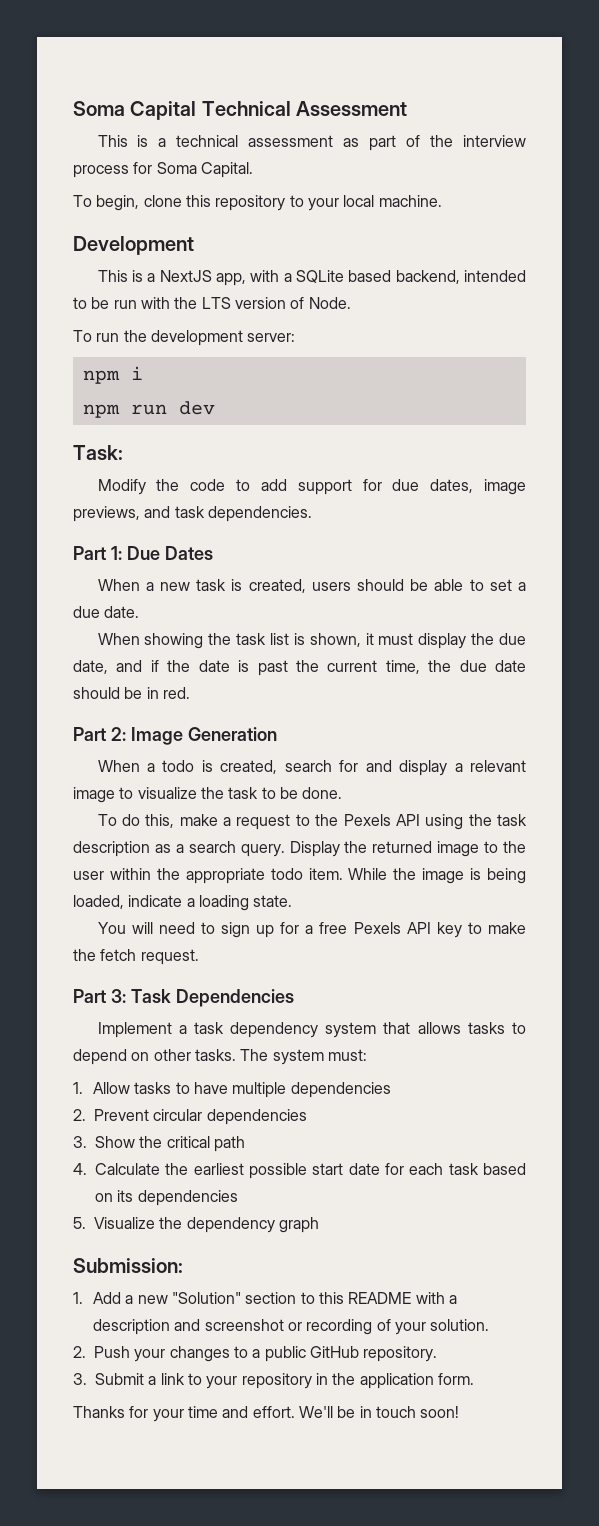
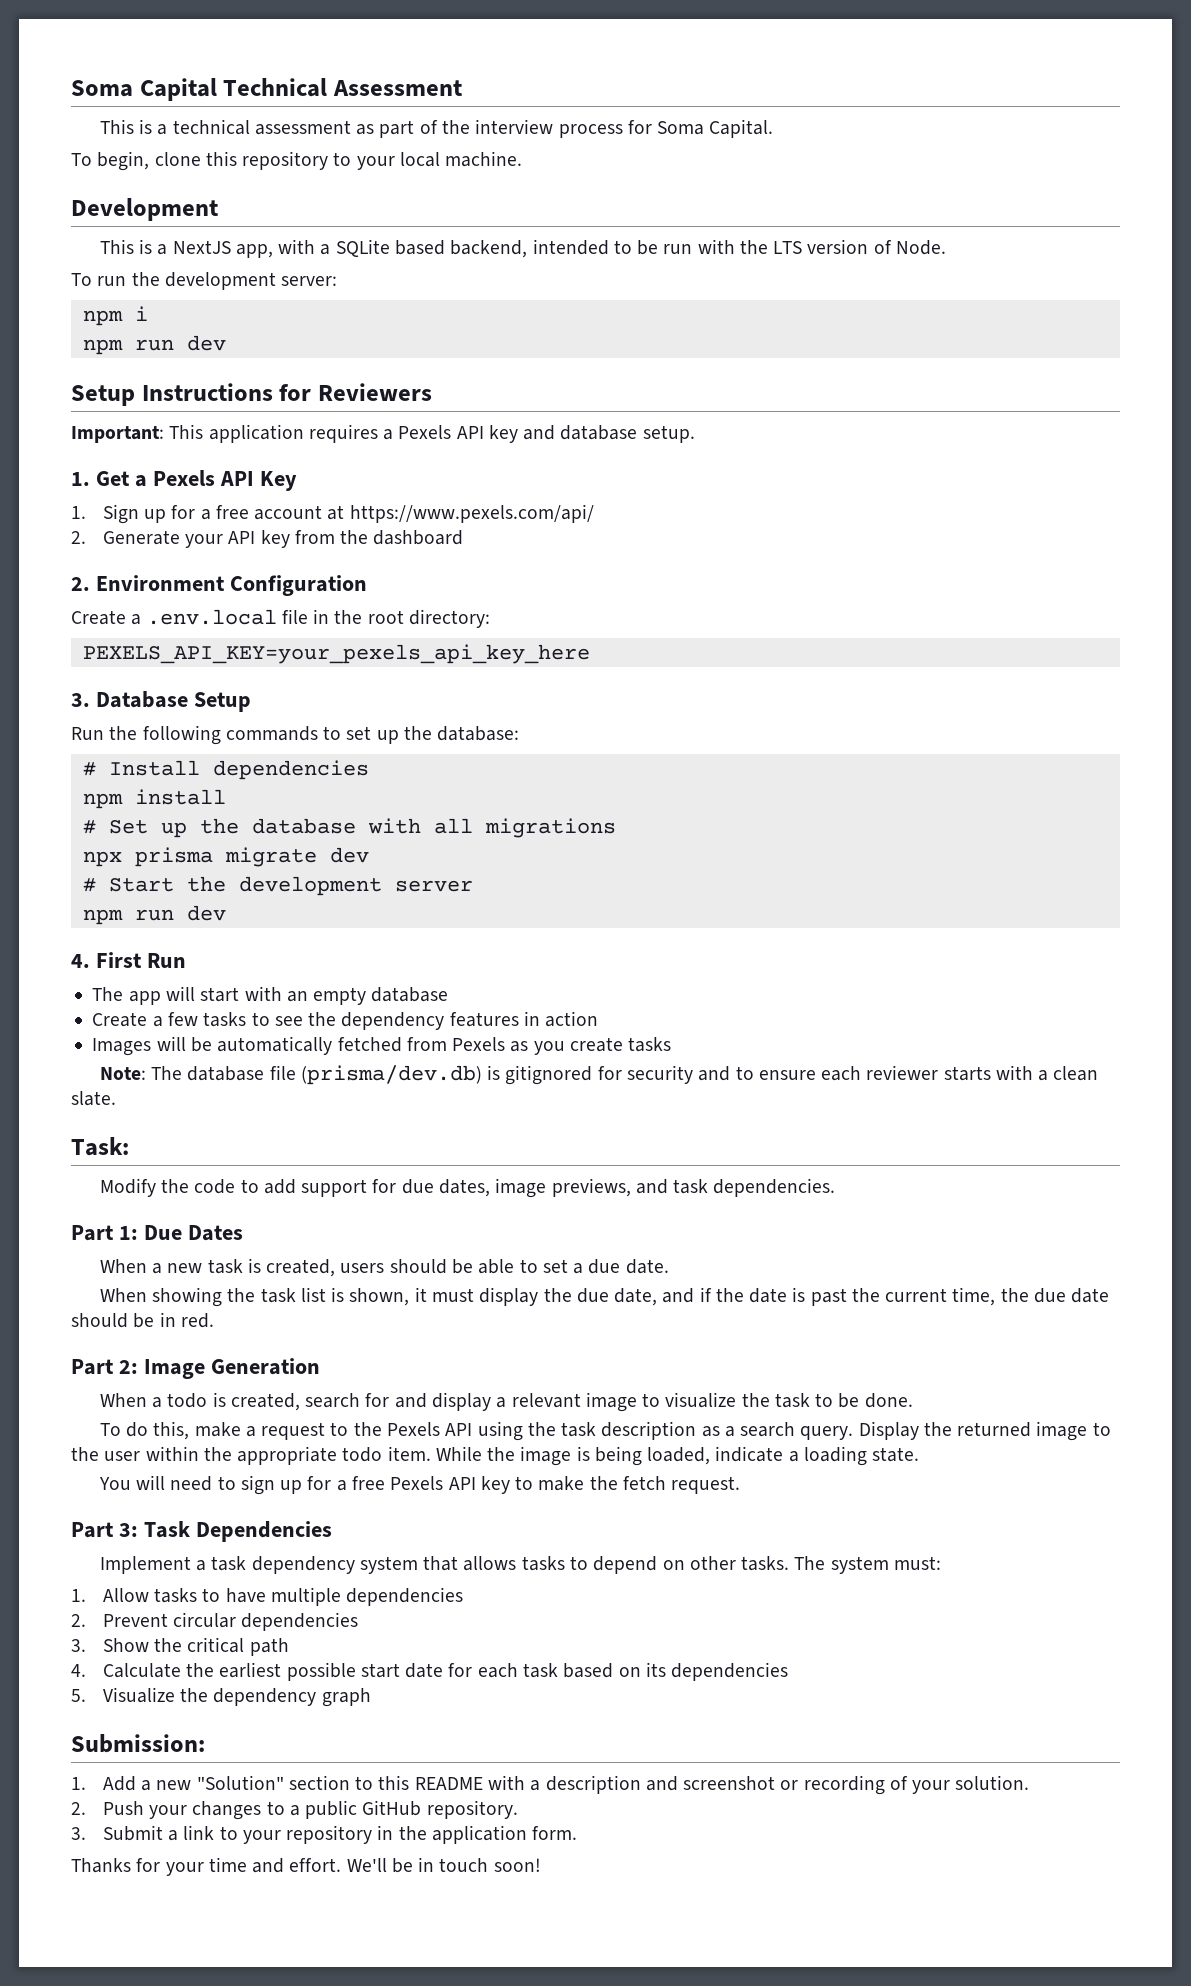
(215, 408) none -> [71,383,432,406] [71,424,695,443] [71,470,297,491] [71,504,594,524] [71,530,464,548] [71,575,367,596] [71,609,490,628] [82,644,590,664] [71,691,251,712] [71,725,520,745] [82,760,369,780] [82,789,226,809] [82,818,616,838] [82,847,369,867] [82,876,473,896] [82,905,226,925] [71,952,186,968] [92,986,449,1005] [92,1011,599,1030] [92,1036,672,1056] [99,1065,1099,1085] [71,1091,116,1106] // Setup Instructions for Reviewers // Important: This application requires a Pexels API key and database setup. // 1. Get a Pexels API Key // 1. Sign up for a free account at https://www.pexels.com/api/ // 2. Generate your API key from the dashboard // 2. Environment Configuration // Create a .env.local file in the root directory: // PEXELS_API_KEY=your_pexels_api_key_here // 3. Database Setup // Run the following commands to set up the database: // # Install dependencies // npm install // # Set up the database with all migrations // npx prisma migrate dev // # Start the development server // npm run dev // 4. First Run // The app will start with an empty database // Create a few tasks to see the dependency features in action // Images will be automatically fetched from Pexels as you create tasks // Note: The database file (prisma/dev.db) is gitignored for security and to ensure each reviewer starts with a clean slate.

